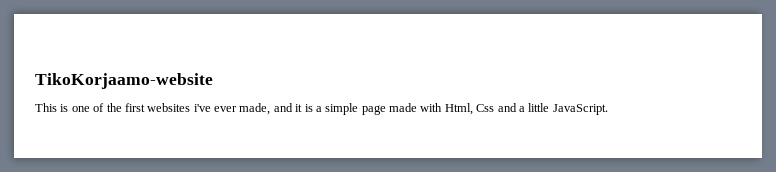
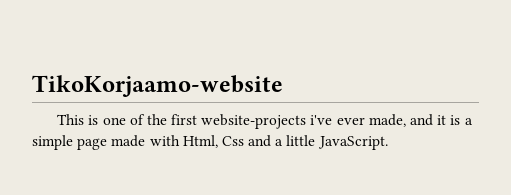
[147,103,191,112] websites -> [201,114,307,129] website-projects

